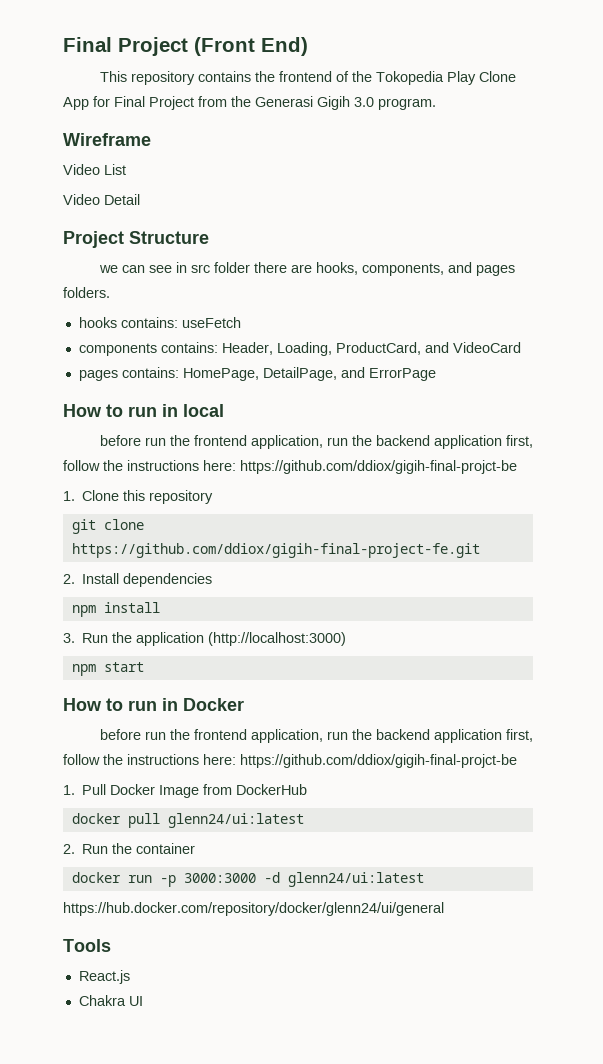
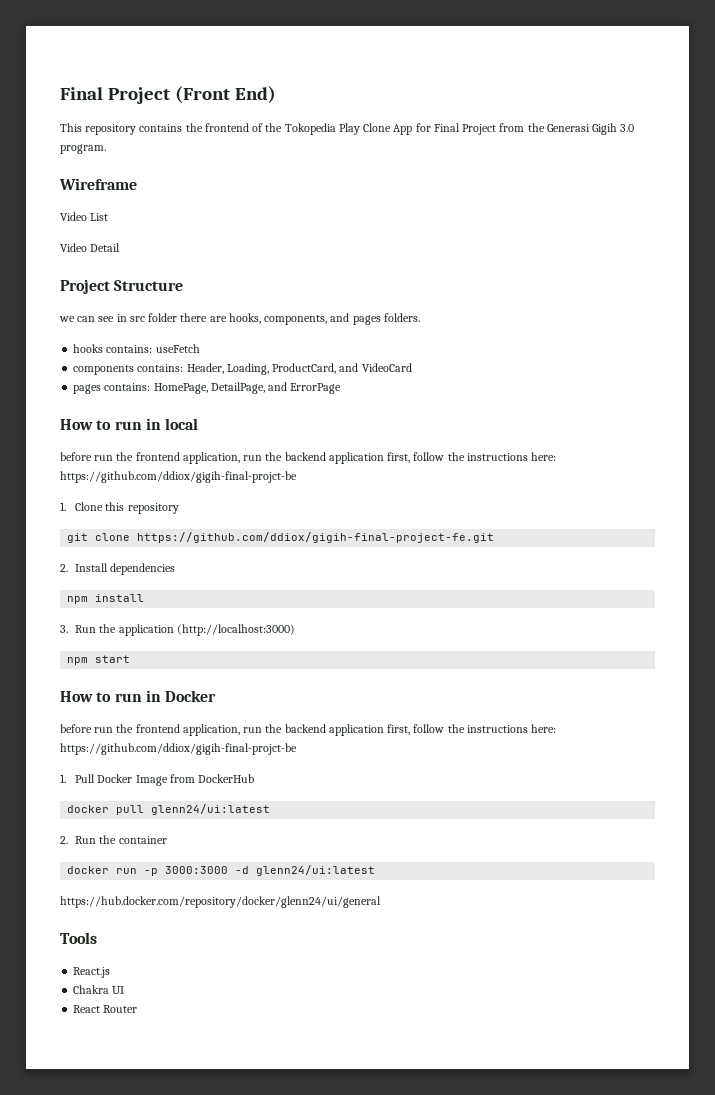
(143, 1001) none -> [73,1005,138,1013] // React Router

